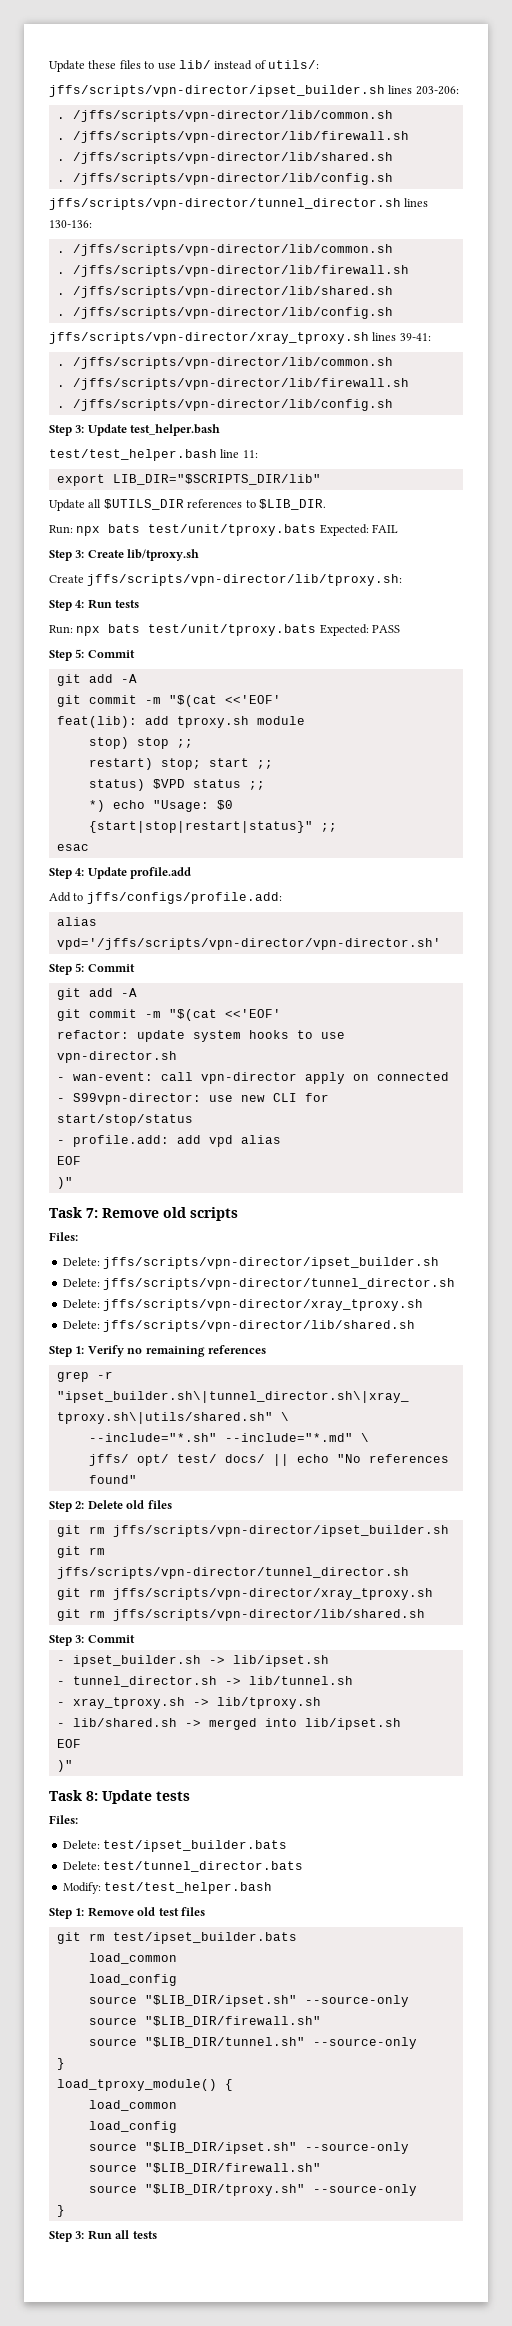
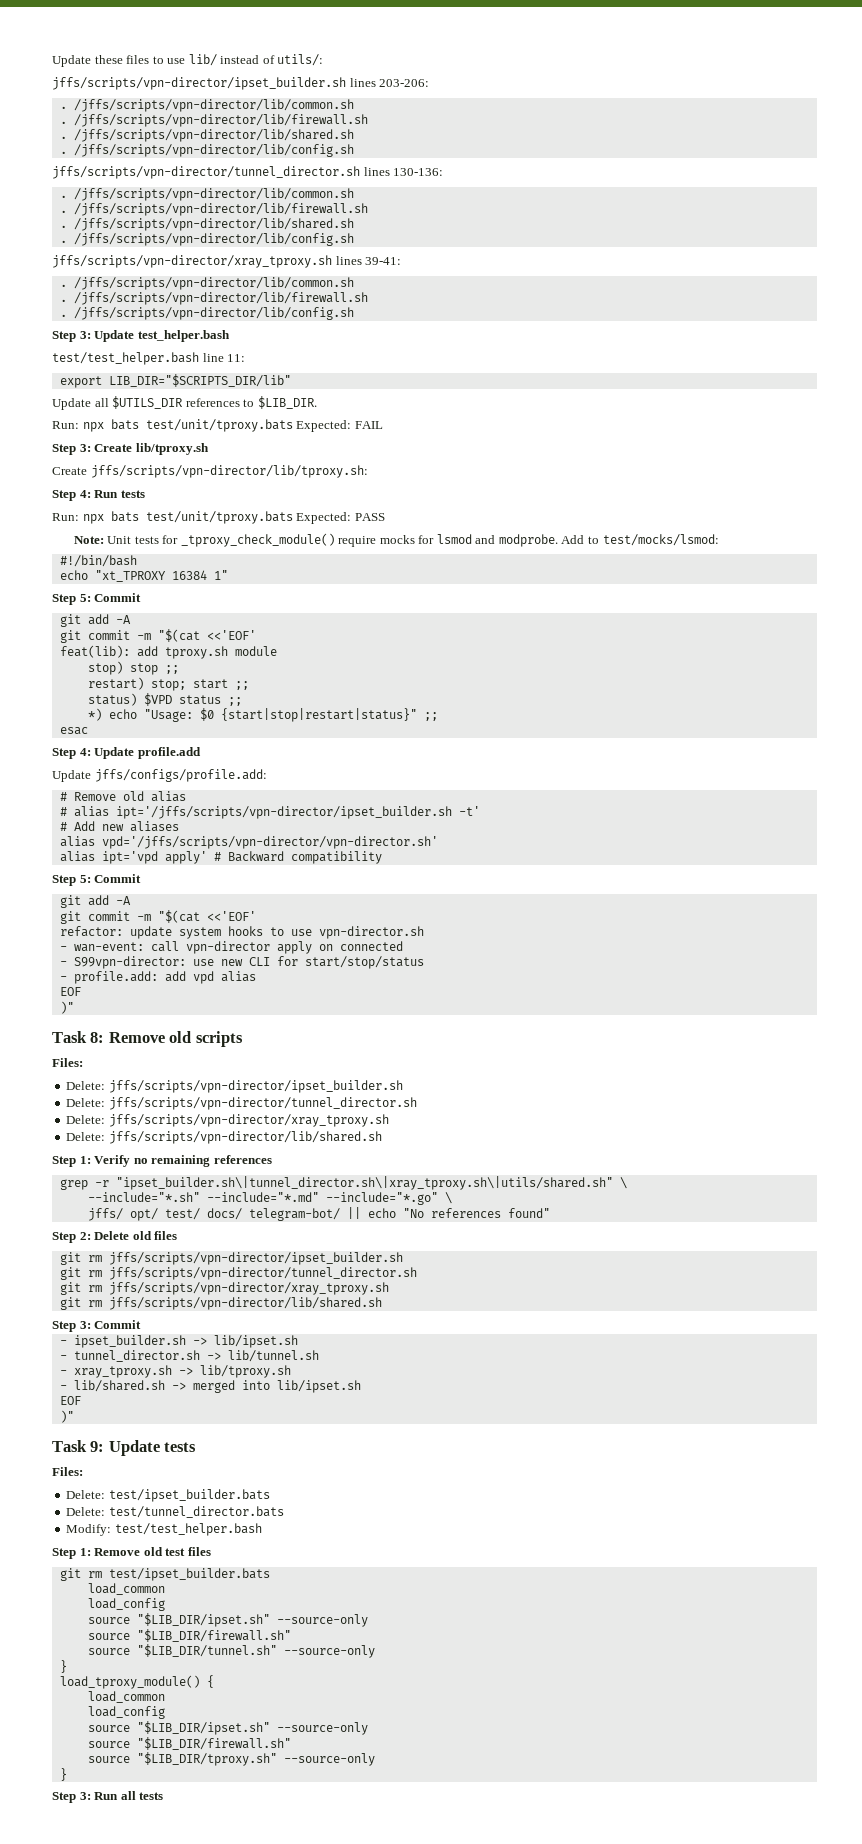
(401, 629) none -> [73,533,719,547] [59,555,137,567] [59,570,228,582] // Note: Unit tests for _tproxy_check_module() require mocks for lsmod and modprobe. Add to test/mocks/lsmod: // #!/bin/bash // echo "xt_TPROXY 16384 1"
[49,892,282,904] [56,917,97,926] [56,938,441,950] Add to jffs/configs/profile.add: // alias vpd='/jffs/scripts/vpn-director/vpn-director.sh' -> [52,769,267,782] [59,791,186,802] [59,806,480,819] [59,821,179,832] [59,836,438,849] [59,851,382,864] Update jffs/configs/profile.add: // # Remove old alias // # alias ipt='/jffs/scripts/vpn-director/ipset_builder.sh -t' // # Add new aliases // alias vpd='/jffs/scripts/vpn-director/vpn-director.sh' // alias ipt='vpd apply' # Backward compatibility
[86,1208,98,1218] 7: -> [90,1032,105,1043] 8:
(353, 1437) none -> [325,1192,438,1205] --include="*.go"
(265, 1458) none -> [248,1208,340,1221] telegram-bot/
[86,1791,98,1801] 8: -> [90,1441,105,1452] 9:

